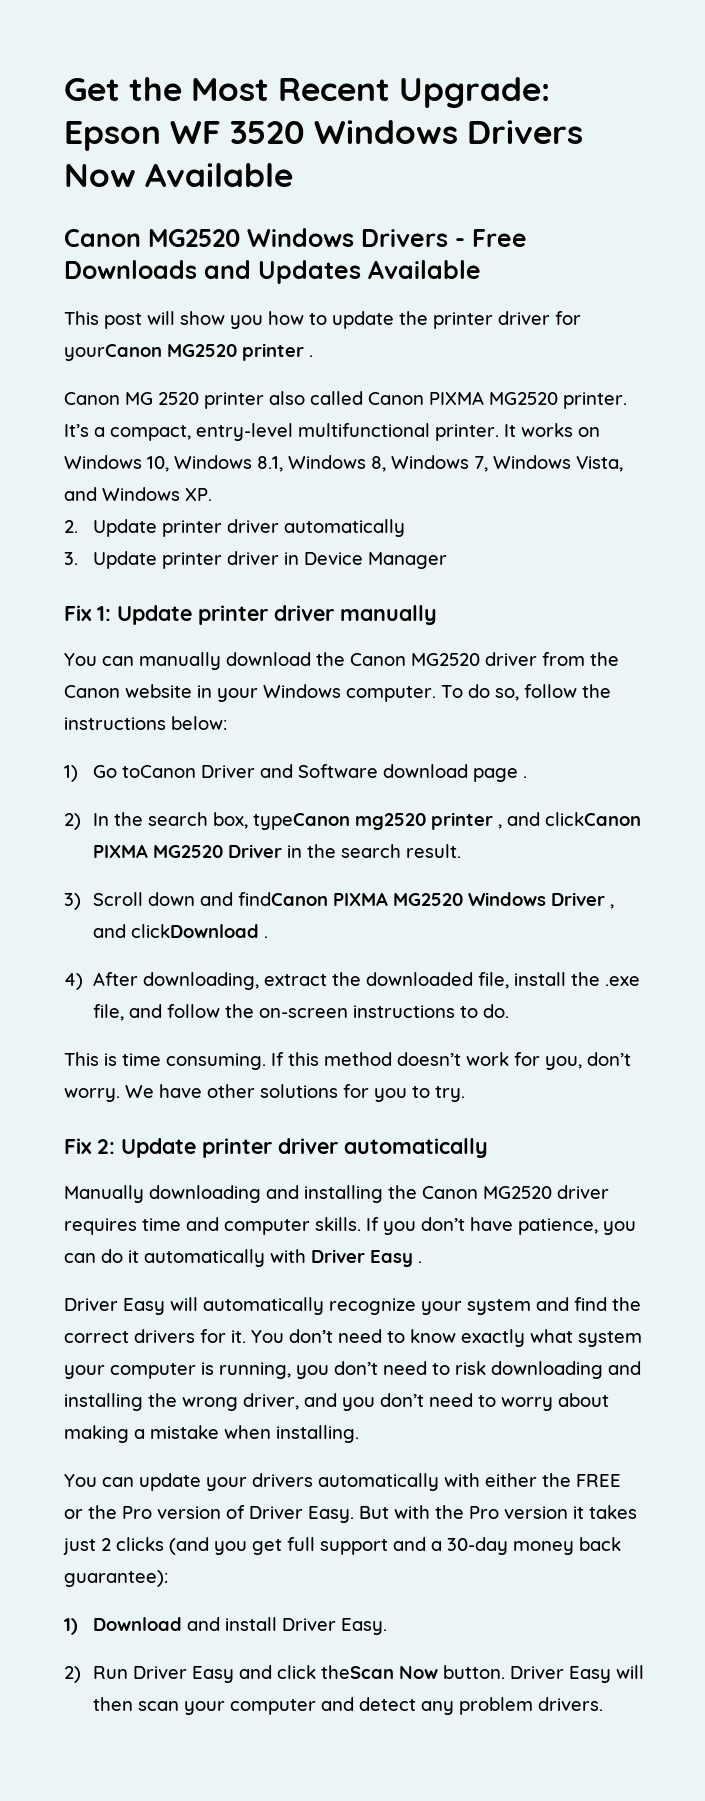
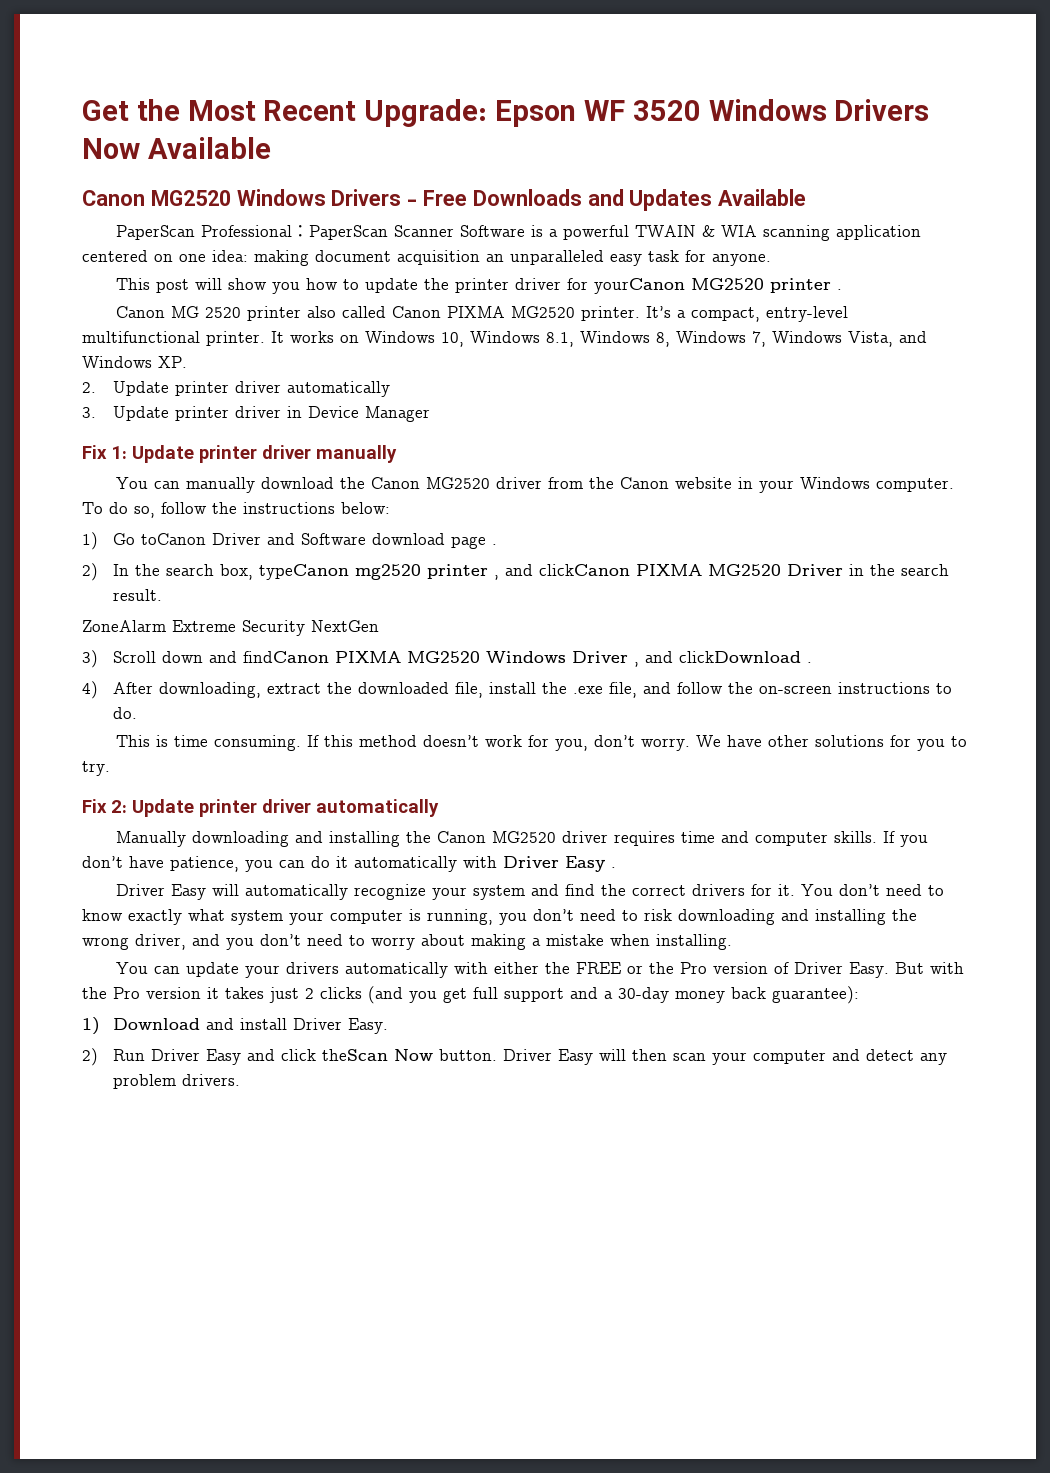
(481, 269) none -> [116,225,922,241] [82,250,771,266] // PaperScan Professional：PaperScan Scanner Software is a powerful TWAIN & WIA scanning application centered on one idea: making document acquisition an unparalleled easy task for anyone.
(461, 851) none -> [82,620,379,636] // ZoneAlarm Extreme Security NextGen

